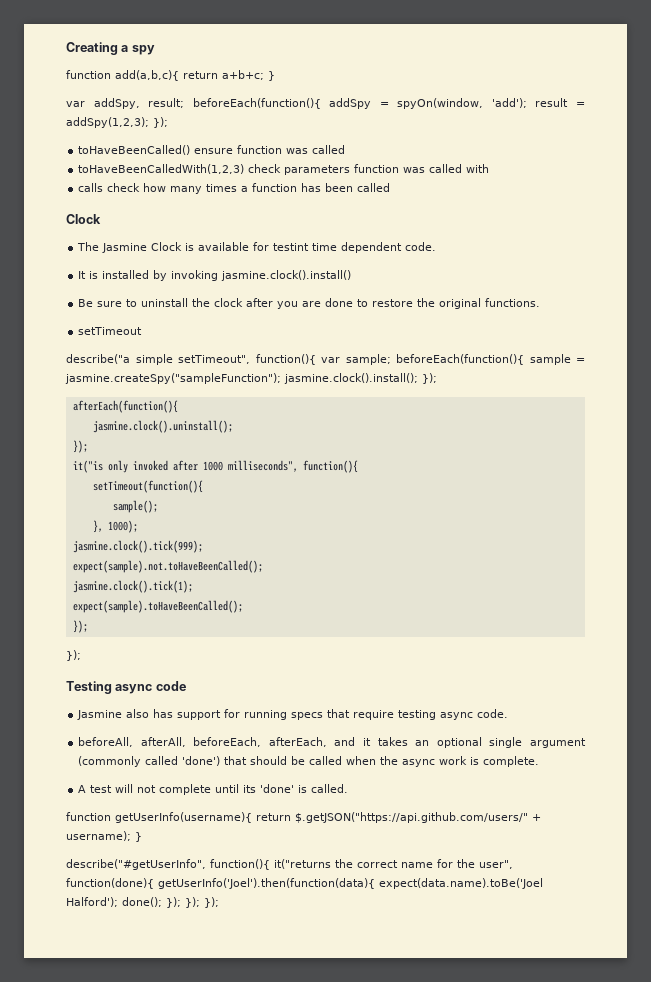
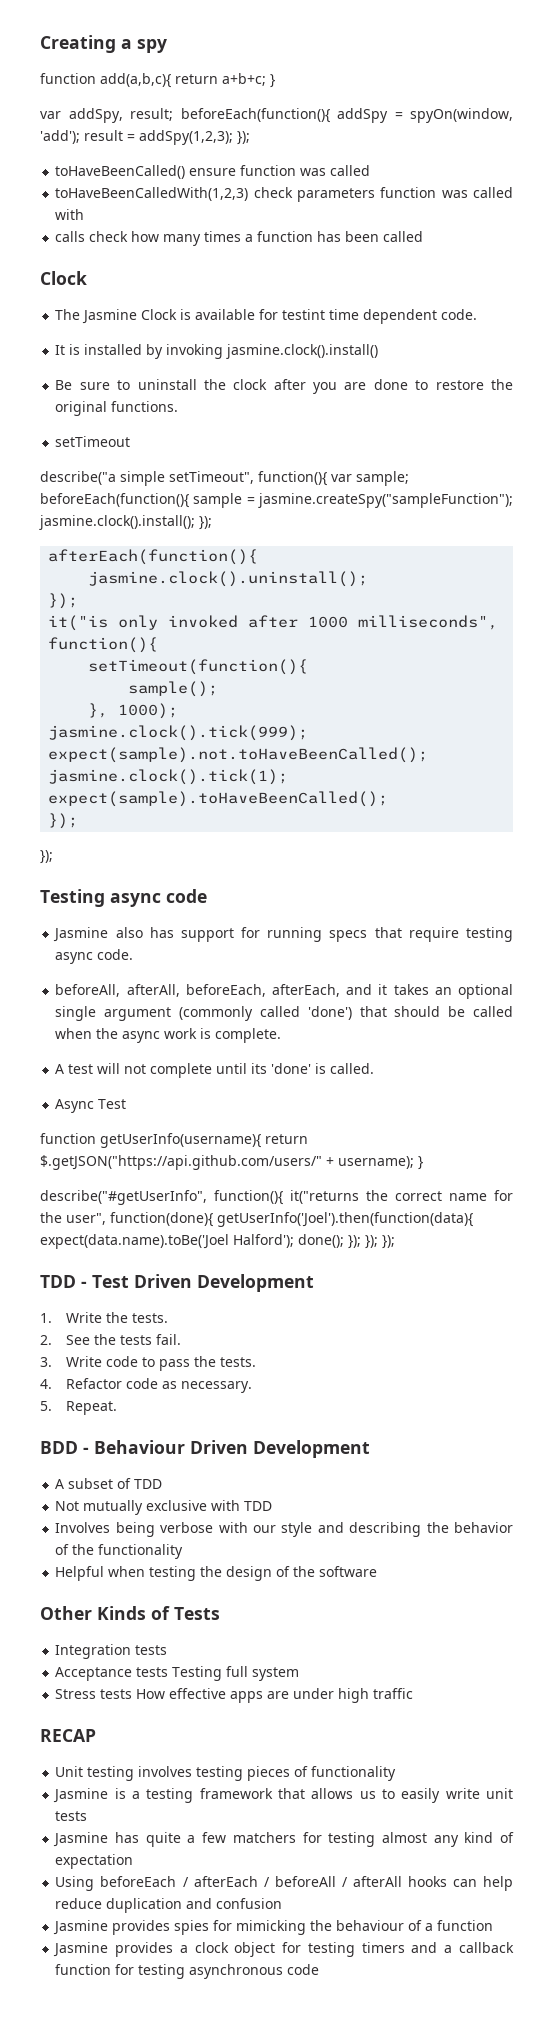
(349, 788) none -> [55,1099,127,1113] // Async Test
(219, 902) none -> [40,1274,314,1292] [40,1312,168,1323] [40,1334,181,1345] [40,1356,256,1371] [40,1378,252,1393] [40,1401,117,1415] [40,1440,370,1458] [55,1478,163,1489] [55,1500,273,1515] [55,1522,513,1537] [55,1544,184,1559] [55,1566,378,1581] [40,1606,220,1620] [55,1644,168,1659] [55,1666,300,1681] [55,1688,414,1703] [40,1729,96,1742] [55,1766,397,1781] [53,1788,513,1803] [55,1811,88,1821] [53,1832,514,1847] [55,1854,134,1869] [55,1876,513,1891] [55,1898,283,1913] [53,1920,494,1935] [53,1942,514,1957] [55,1964,320,1979] // TDD - Test Driven Development // 1. Write the tests. // 2. See the tests fail. // 3. Write code to pass the tests. // 4. Refactor code as necessary. // 5. Repeat. // BDD - Behaviour Driven Development // A subset of TDD // Not mutually exclusive with TDD // Involves being verbose with our style and describing the behavior of the functionality // Helpful when testing the design of the software // Other Kinds of Tests // Integration tests // Acceptance tests Testing full system // Stress tests How effective apps are under high traffic // RECAP // Unit testing involves testing pieces of functionality // Jasmine is a testing framework that allows us to easily write unit tests // Jasmine has quite a few matchers for testing almost any kind of expectation // Using beforeEach / afterEach / beforeAll / afterAll hooks can help reduce duplication and confusion // Jasmine provides spies for mimicking the behaviour of a function // Jasmine provides a clock object for testing timers and a callback function for testing asynchronous code

